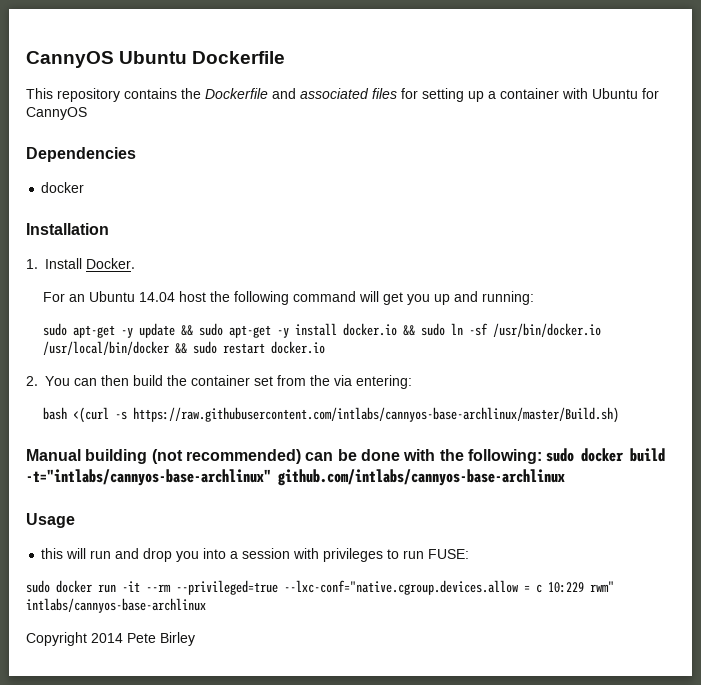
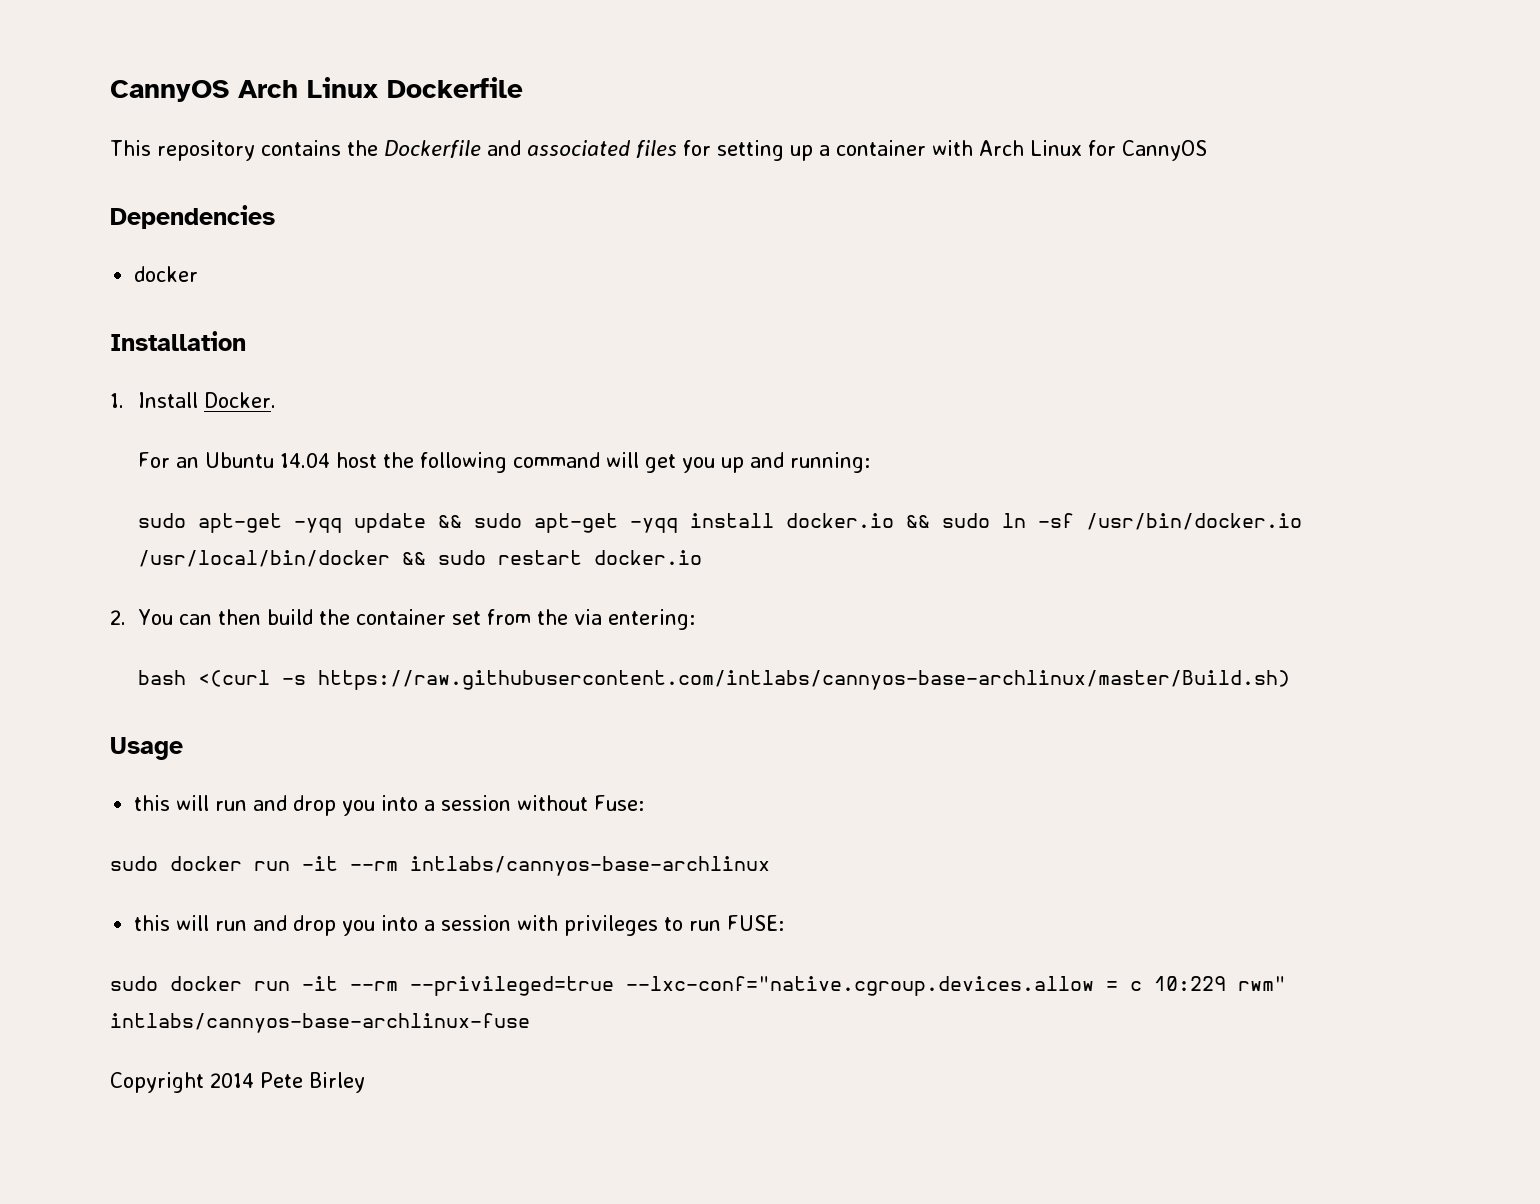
[26,51,188,68] CannyOS Ubuntu -> [110,77,378,102] CannyOS Arch Linux
[592,88,638,99] Ubuntu -> [979,140,1082,156] Arch Linux
[121,328,134,338] -y -> [293,518,342,533] -yqq
[277,328,290,338] -y -> [629,518,678,533] -yqq
[26,448,666,464] [26,469,565,486] [26,513,75,528] Manual building (not recommended) can be done with the following: sudo docker build -t="intlabs/cannyos-base-archlinux" github.com/intlabs/cannyos-base-archlinux // Usage -> [110,737,183,760] [134,795,645,816] [110,856,770,876] Usage // this will run and drop you into a session without Fuse: // sudo docker run -it --rm intlabs/cannyos-base-archlinux
[26,598,206,613] intlabs/cannyos-base-archlinux -> [110,1013,530,1033] intlabs/cannyos-base-archlinux-fuse

